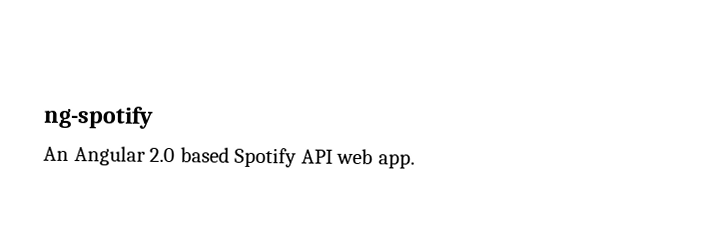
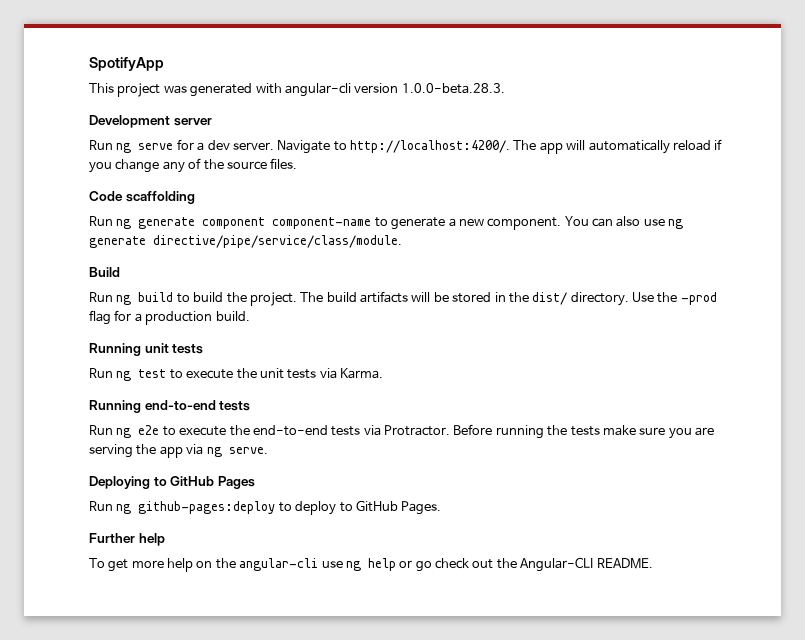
[43,105,154,129] [43,146,415,169] ng-spotify // An Angular 2.0 based Spotify API web app. -> [89,57,164,71] [89,83,505,97] [89,115,212,128] [89,139,723,154] [89,158,298,173] [89,191,195,204] [89,216,684,230] [89,235,402,248] [89,267,120,277] [89,291,717,306] [89,310,250,325] [89,343,204,356] [89,368,383,381] [89,400,251,413] [89,424,714,439] [89,444,268,458] [89,476,255,489] [89,500,442,515] [89,533,165,546] [89,557,653,572] SpotifyApp // This project was generated with angular-cli version 1.0.0-beta.28.3. // Development server // Run ng serve for a dev server. Navigate to http://localhost:4200/. The app will automatically reload if you change any of the source files. // Code scaffolding // Run ng generate component component-name to generate a new component. You can also use ng generate directive/pipe/service/class/module. // Build // Run ng build to build the project. The build artifacts will be stored in the dist/ directory. Use the -prod flag for a production build. // Running unit tests // Run ng test to execute the unit tests via Karma. // Running end-to-end tests // Run ng e2e to execute the end-to-end tests via Protractor. Before running the tests make sure you are serving the app via ng serve. // Deploying to GitHub Pages // Run ng github-pages:deploy to deploy to GitHub Pages. // Further help // To get more help on the angular-cli use ng help or go check out the Angular-CLI README.

